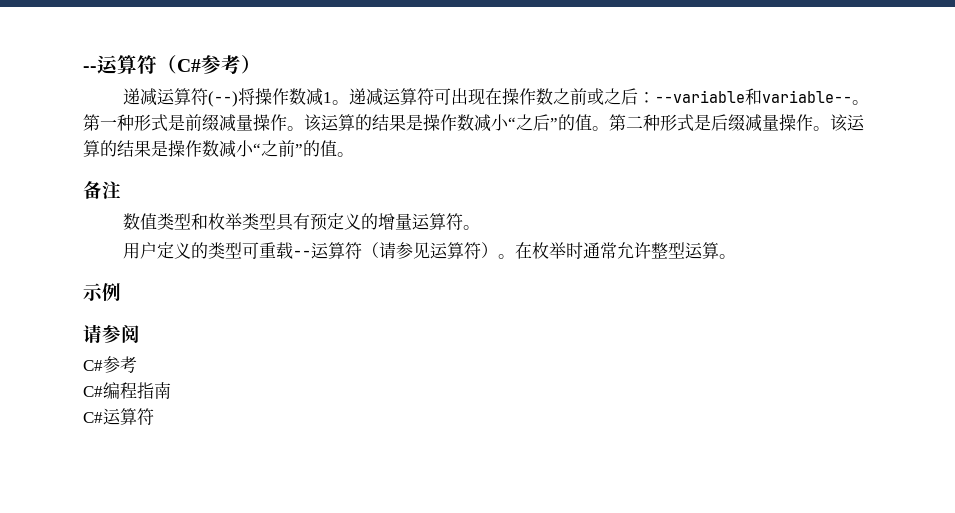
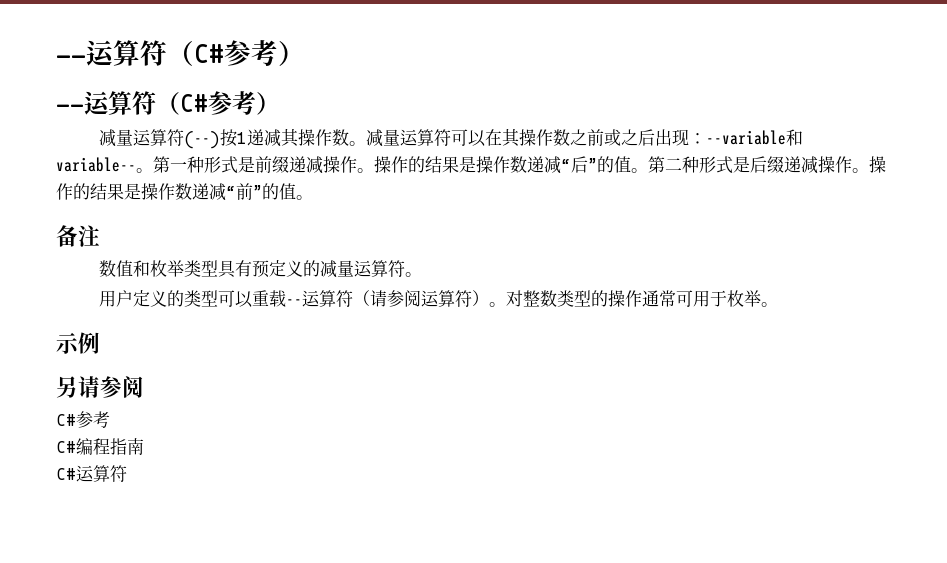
[83,55,261,74] [123,88,384,107] --运算符（C#参考） // 递减运算符(--)将操作数减1。递减 -> [56,40,305,66] [56,91,280,115] [99,128,401,149] --运算符（C#参考） // --运算符（C#参考） // 减量运算符(--)按1递减其操作数。减量
[451,88,503,105] 出现在 -> [468,128,521,147] 以在其
(639, 96) none -> [655,129,690,146] 出现
[219,114,533,132] 减量操作。该运算的结果是操作数减小“之 -> [289,156,571,174] 递减操作。操作的结果是操作数递减“
[745,114,865,132] [83,140,278,158] 减量操作。该运算的结果是操作数减小“之 -> [784,156,886,174] [56,183,236,201] 递减操作。操作的结果是操作数递减“
[157,213,192,230] 类型 -> (134, 268) none
[378,213,396,230] 增 -> [320,260,338,278] 减
(260, 250) none -> [235,291,254,308] 以
[413,242,431,259] 见 -> [404,290,422,307] 阅
[515,242,720,259] 在枚举时通常允许整型运算 -> [506,290,762,307] 对整数类型的操作通常可用于枚举
(121, 292) none -> [56,376,78,398] 另

